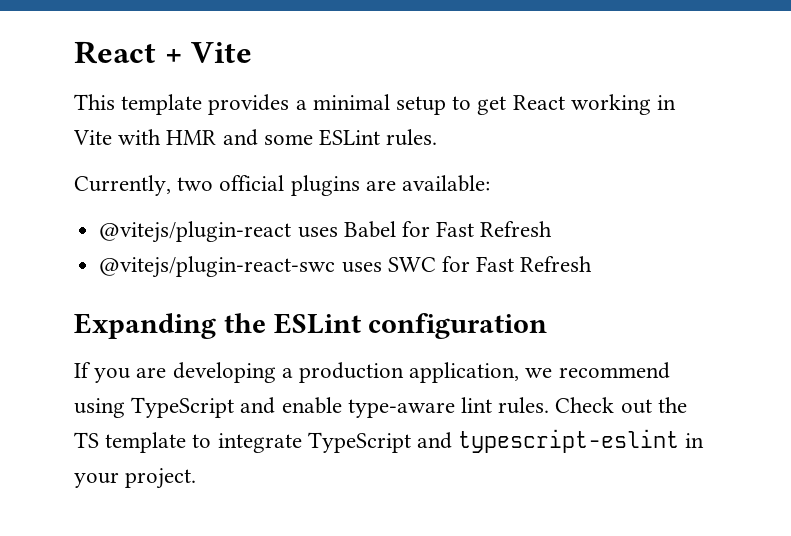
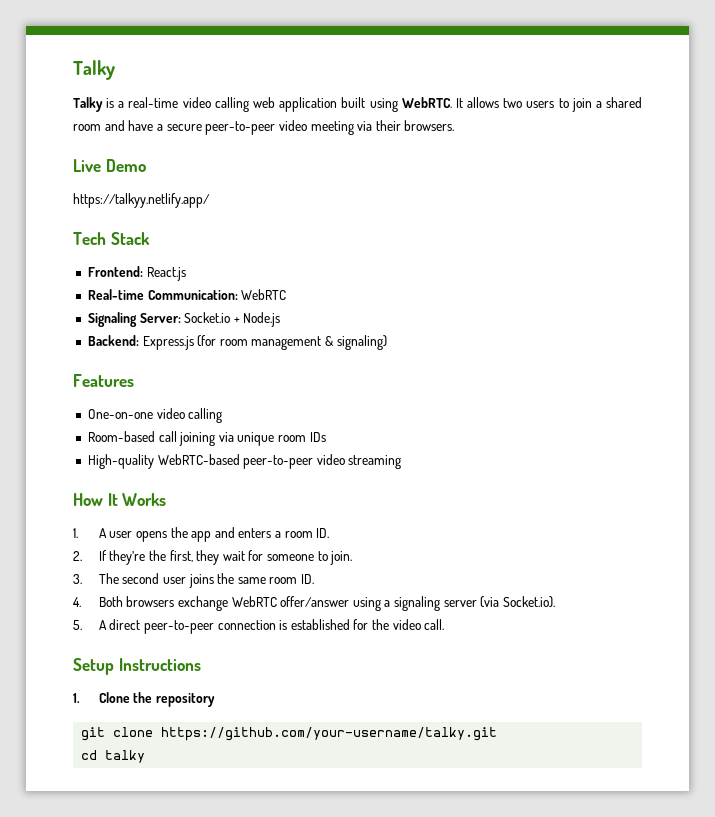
[74,41,252,64] [74,94,677,115] [73,129,438,146] [74,175,491,196] [99,221,553,243] [99,256,593,278] [74,313,548,339] [74,362,670,383] [74,397,687,418] [74,429,705,453] [74,468,197,489] React + Vite // This template provides a minimal setup to get React working in Vite with HMR and some ESLint rules. // Currently, two official plugins are available: // @vitejs/plugin-react uses Babel for Fast Refresh // @vitejs/plugin-react-swc uses SWC for Fast Refresh // Expanding the ESLint configuration // If you are developing a production application, we recommend using TypeScript and enable type-aware lint rules. Check out the TS template to integrate TypeScript and typescript-eslint in your project. -> [73,60,115,80] [73,97,642,112] [73,120,455,135] [73,159,146,172] [73,193,210,208] [73,232,150,245] [87,266,186,281] [87,289,287,300] [87,312,281,327] [87,335,387,350] [73,374,134,387] [87,408,223,423] [87,431,326,446] [87,454,402,469] [73,493,167,506] [73,527,330,542] [73,550,353,565] [73,573,315,588] [73,596,556,611] [73,619,445,634] [73,658,201,675] [73,692,215,707] [81,727,498,741] [81,750,146,763] Talky // Talky is a real-time video calling web application built using WebRTC. It allows two users to join a shared room and have a secure peer-to-peer video meeting via their browsers. // Live Demo // https://talkyy.netlify.app/ // Tech Stack // Frontend: React.js // Real-time Communication: WebRTC // Signaling Server: Socket.io + Node.js // Backend: Express.js (for room management & signaling) // Features // One-on-one video calling // Room-based call joining via unique room IDs // High-quality WebRTC-based peer-to-peer video streaming // How It Works // 1. A user opens the app and enters a room ID. // 2. If they’re the first, they wait for someone to join. // 3. The second user joins the same room ID. // 4. Both browsers exchange WebRTC offer/answer using a signaling server (via Socket.io). // 5. A direct peer-to-peer connection is established for the video call. // Setup Instructions // 1. Clone the repository // git clone https://github.com/your-username/talky.git // cd talky

